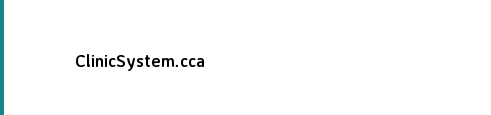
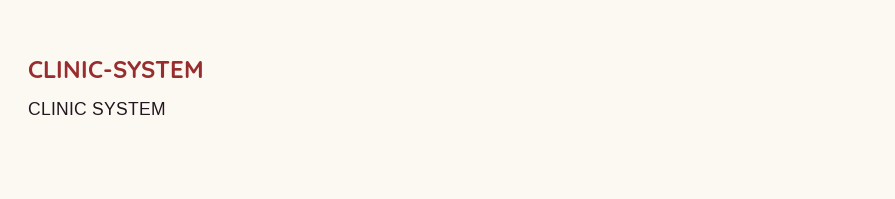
[75,54,205,71] ClinicSystem.cca -> [28,61,204,78] [28,102,166,115] CLINIC-SYSTEM // CLINIC SYSTEM

